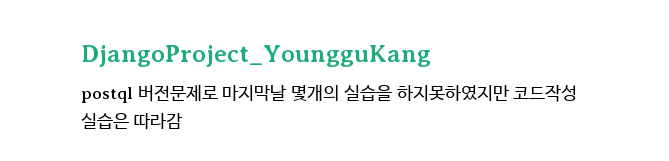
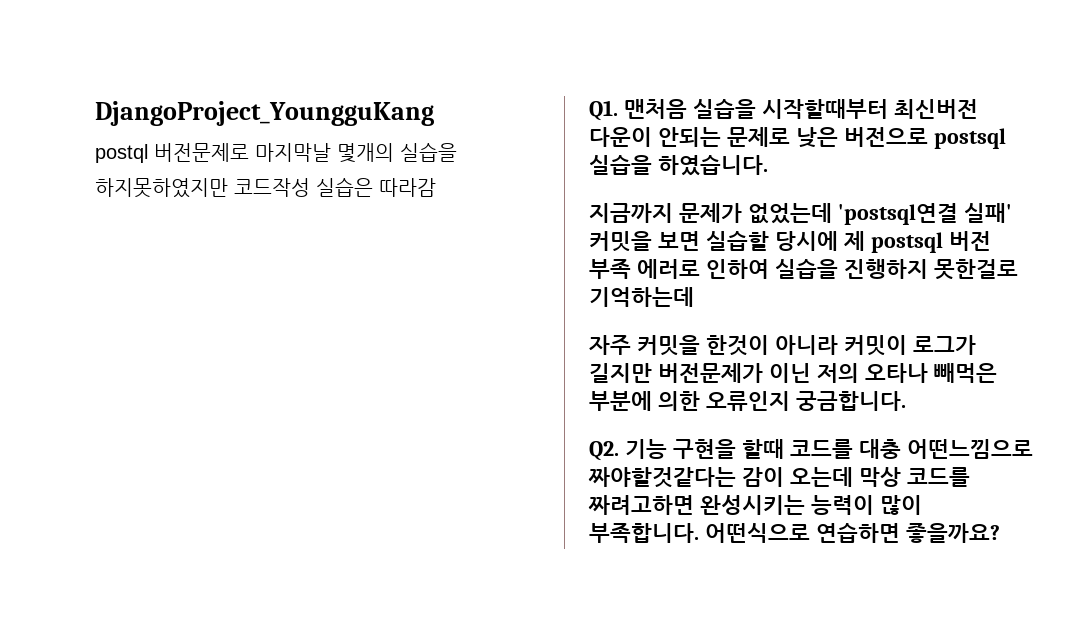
(182, 121) none -> [589,99,978,121] [589,127,1006,149] [589,155,768,176] [589,203,1012,225] [589,231,991,253] [589,259,1018,280] [589,287,694,307] [589,335,976,356] [589,363,997,383] [589,391,906,411] [589,439,1033,461] [588,467,970,488] [588,495,922,515] [589,523,1000,543] // Q1. 맨처음 실습을 시작할때부터 최신버전 다운이 안되는 문제로 낮은 버전으로 postsql 실습을 하였습니다. // 지금까지 문제가 없었는데 'postsql연결 실패' 커밋을 보면 실습할 당시에 제 postsql 버전 부족 에러로 인하여 실습을 진행하지 못한걸로 기억하는데 // 자주 커밋을 한것이 아니라 커밋이 로그가 길지만 버전문제가 이닌 저의 오타나 빼먹은 부분에 의한 오류인지 궁금합니다. // Q2. 기능 구현을 할때 코드를 대충 어떤느낌으로 짜야할것같다는 감이 오는데 막상 코드를 짜려고하면 완성시키는 능력이 많이 부족합니다. 어떤식으로 연습하면 좋을까요?

